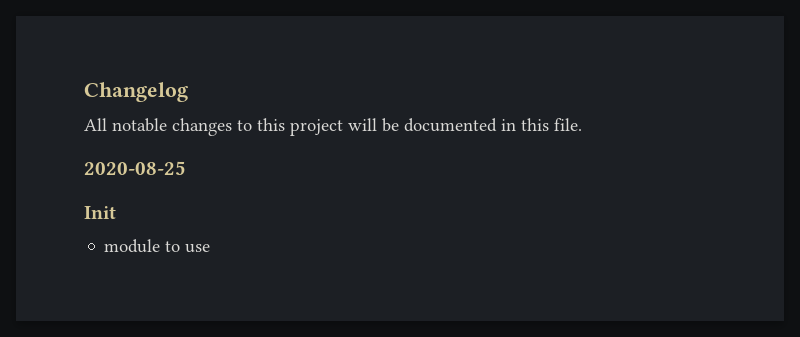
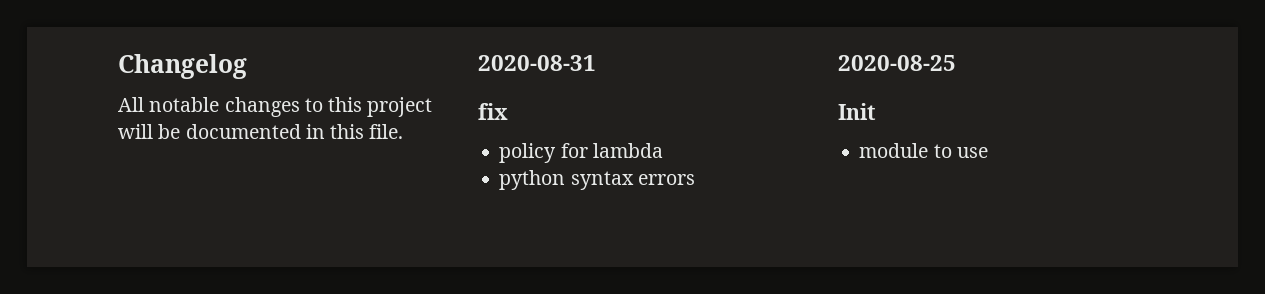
(582, 124) none -> [478,55,596,71] [478,103,508,120] [499,143,663,163] [499,170,695,190] // 2020-08-31 // fix // policy for lambda // python syntax errors

